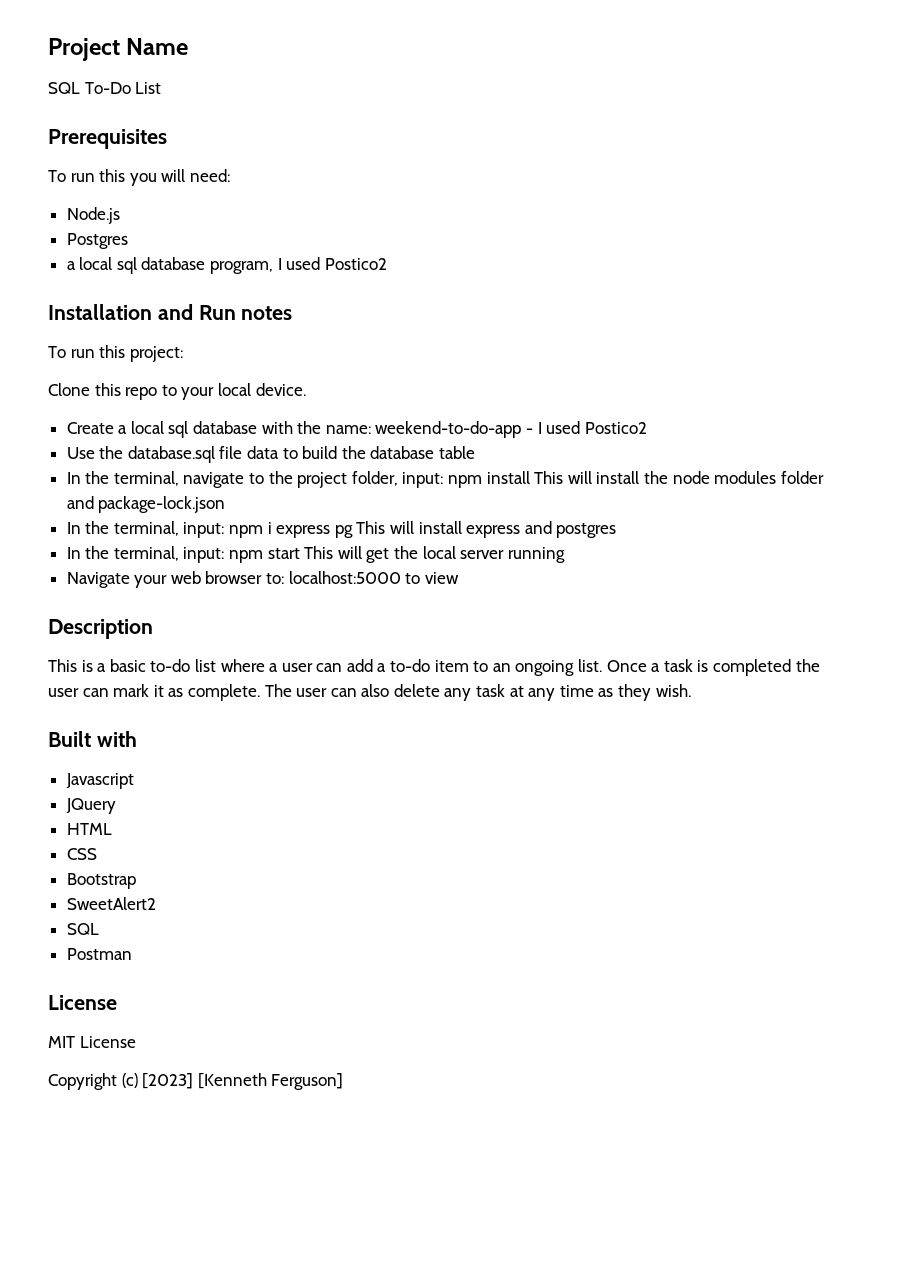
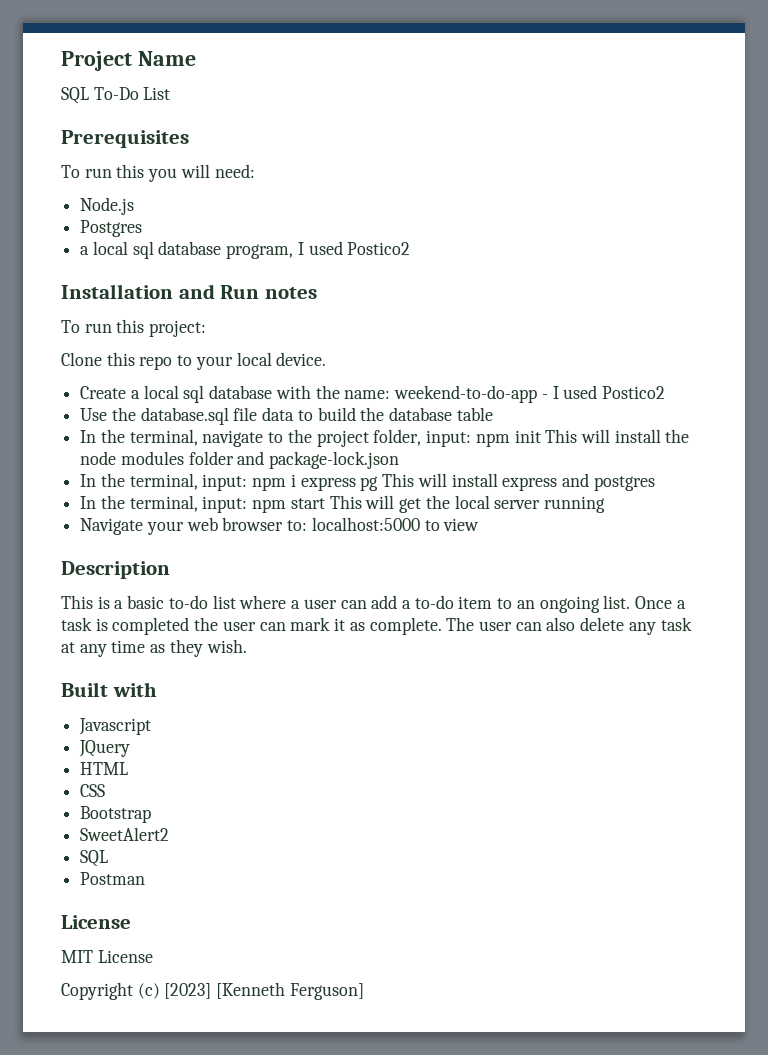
[486,471,530,484] install -> [514,430,541,443] init

